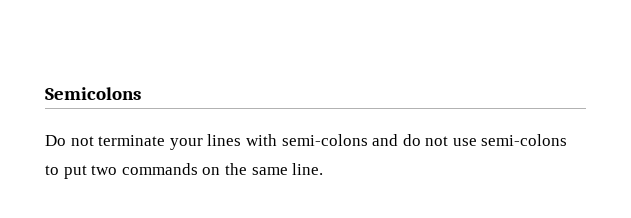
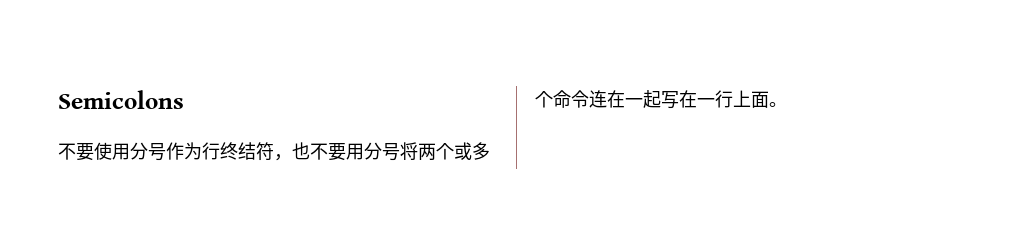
[45,134,568,150] [45,163,324,179] Do not terminate your lines with semi-colons and do not use semi-colons to put two commands on the same line. -> [58,142,490,161] [535,90,787,109] 不要使用分号作为行终结符，也不要用分号将两个或多个命令连在一起写在一行上面。

